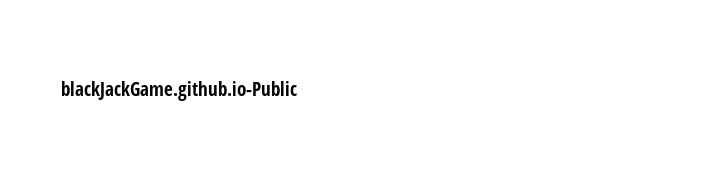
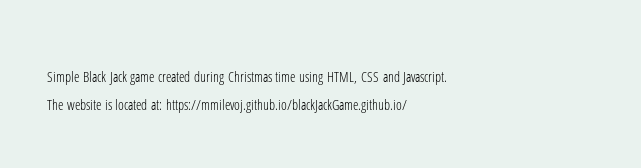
[61,81,297,101] blackJackGame.github.io-Public -> [47,71,448,85] [47,99,407,113] Simple Black Jack game created during Christmas time using HTML, CSS and Javascript. // The website is located at: https://mmilevoj.github.io/blackJackGame.github.io/

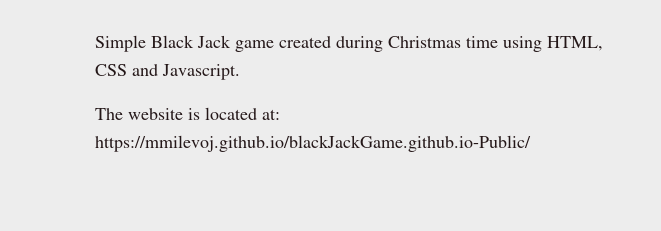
[165,99,407,113] https://mmilevoj.github.io/blackJackGame.github.io/ -> [95,135,531,152] https://mmilevoj.github.io/blackJackGame.github.io-Public/

